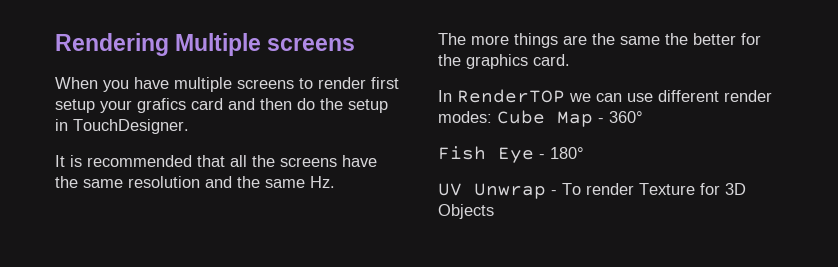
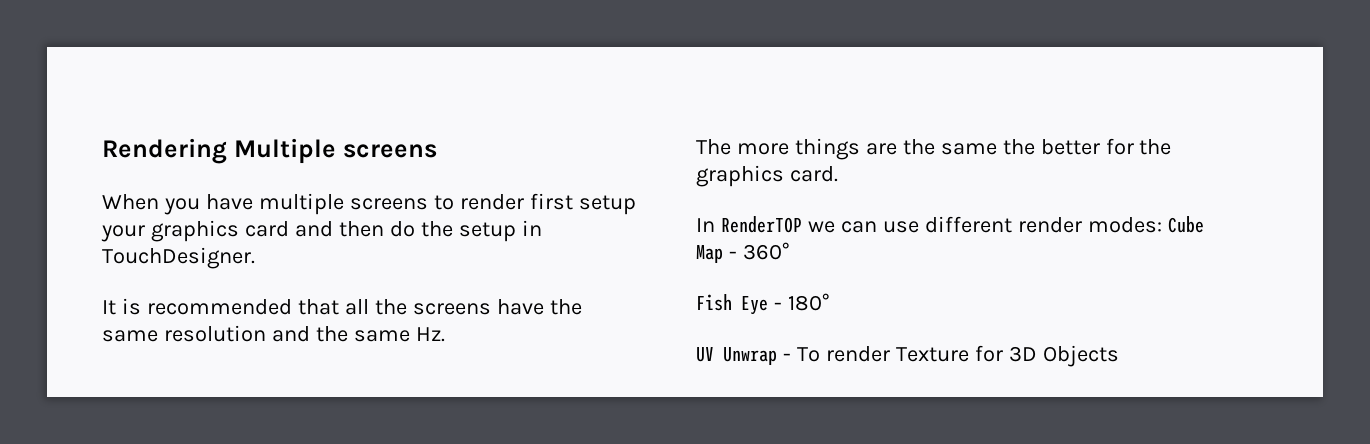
[137,98,186,113] grafics -> [150,220,239,242] graphics

